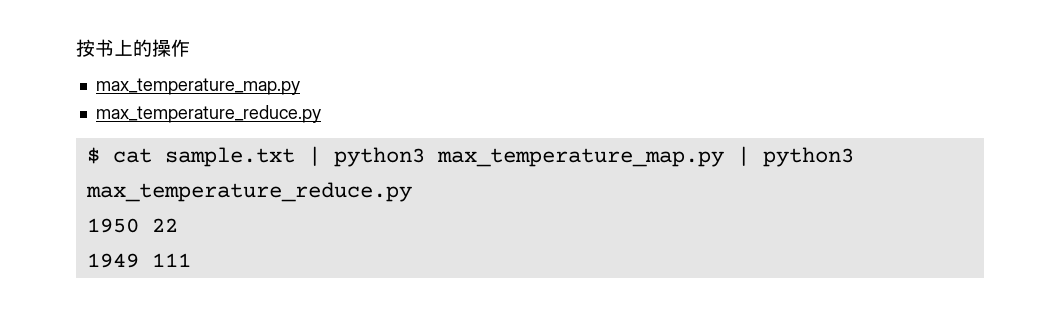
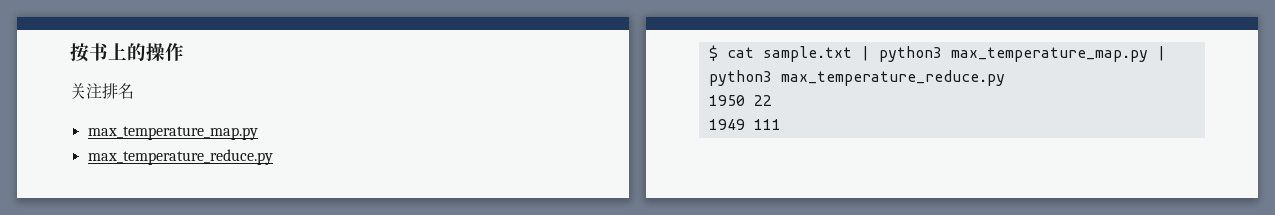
(190, 48) none -> [70,83,134,99] // 关注排名

